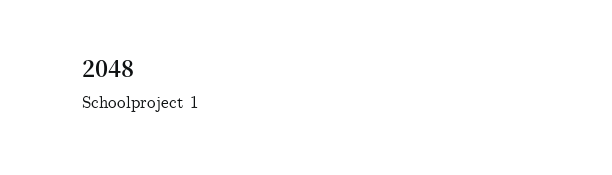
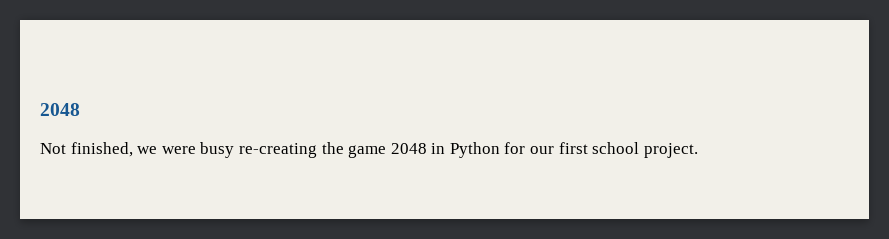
[82,96,199,112] Schoolproject 1 -> [40,142,698,158] Not finished, we were busy re-creating the game 2048 in Python for our first school project.

